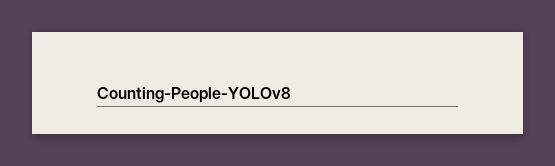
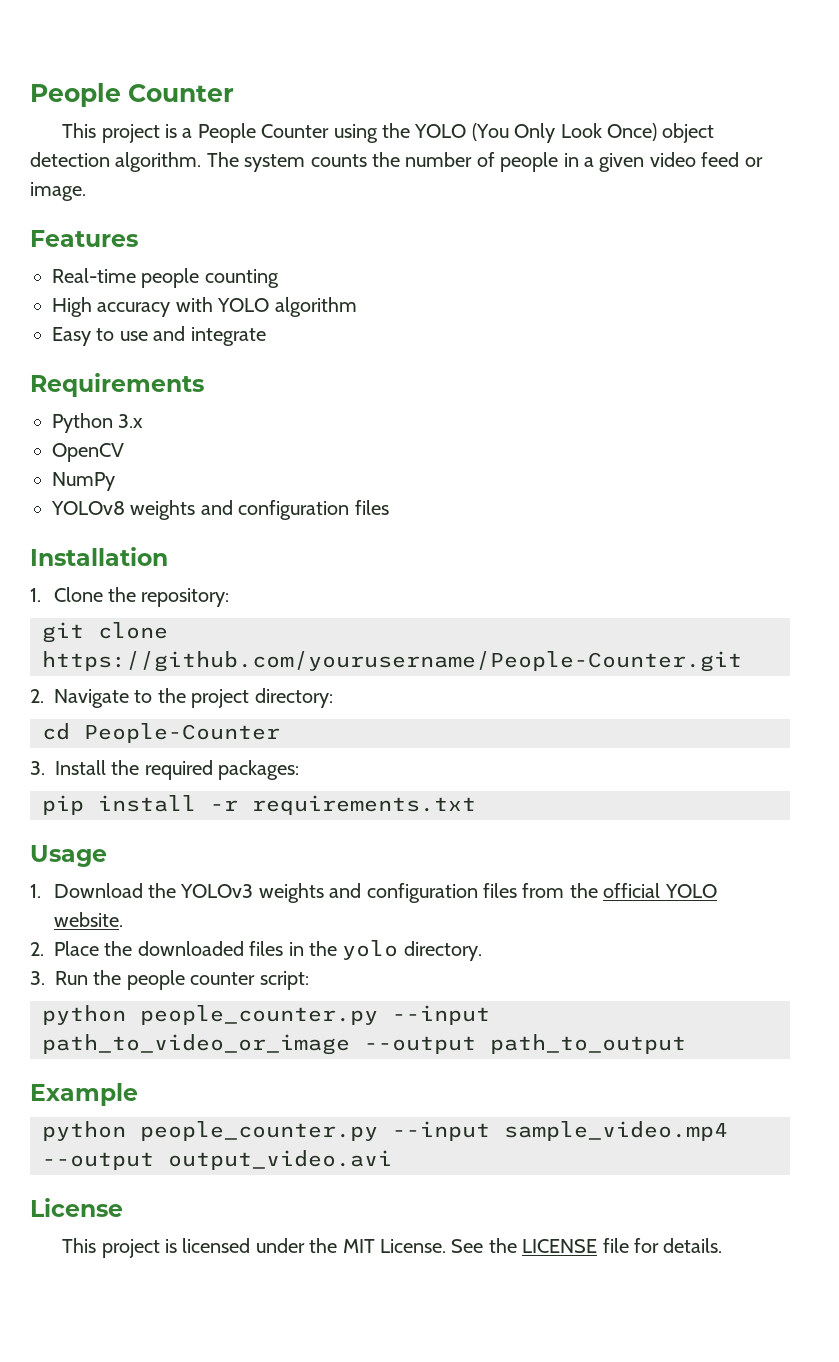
[97,87,291,103] Counting-People-YOLOv8 -> [30,83,234,107] [62,123,715,143] [30,152,763,172] [30,182,86,201] [30,230,138,247] [52,268,279,288] [52,297,357,317] [52,326,266,346] [30,373,204,397] [52,413,144,433] [52,443,124,462] [52,472,115,491] [51,500,389,520] [30,547,168,566] [30,587,230,607] [42,622,168,643] [42,651,742,672] [30,688,333,708] [42,723,280,743] [30,760,300,780] [42,795,476,815] [30,845,107,867] [30,883,717,903] [53,912,123,927] [30,940,482,961] [30,970,309,990] [42,1005,490,1025] [42,1034,686,1055] [30,1083,138,1106] [42,1121,728,1141] [42,1150,392,1170] [30,1198,123,1217] [62,1238,723,1258] People Counter // This project is a People Counter using the YOLO (You Only Look Once) object detection algorithm. The system counts the number of people in a given video feed or image. // Features // Real-time people counting // High accuracy with YOLO algorithm // Easy to use and integrate // Requirements // Python 3.x // OpenCV // NumPy // YOLOv8 weights and configuration files // Installation // 1. Clone the repository: // git clone https://github.com/yourusername/People-Counter.git // 2. Navigate to the project directory: // cd People-Counter // 3. Install the required packages: // pip install -r requirements.txt // Usage // 1. Download the YOLOv3 weights and configuration files from the official YOLO website. // 2. Place the downloaded files in the yolo directory. // 3. Run the people counter script: // python people_counter.py --input path_to_video_or_image --output path_to_output // Example // python people_counter.py --input sample_video.mp4 --output output_video.avi // License // This project is licensed under the MIT License. See the LICENSE file for details.

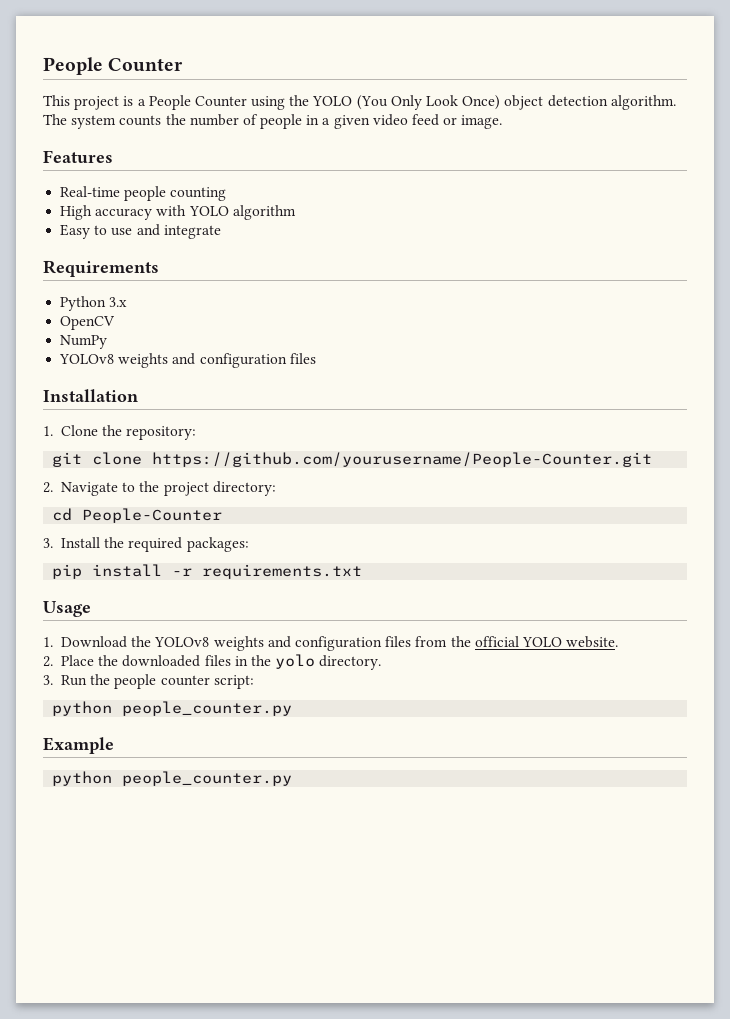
[180,884,254,898] YOLOv3 -> [154,637,210,647] YOLOv8
[392,1005,490,1025] [42,1034,686,1055] --input path_to_video_or_image --output path_to_output -> (293, 708) none
[392,1121,728,1141] [42,1150,392,1170] [30,1198,123,1217] [62,1238,723,1258] --input sample_video.mp4 --output output_video.avi // License // This project is licensed under the MIT License. See the LICENSE file for details. -> (293, 778) none

